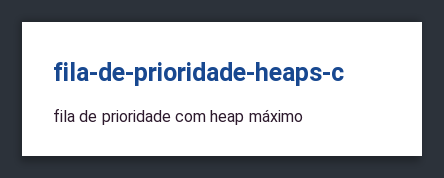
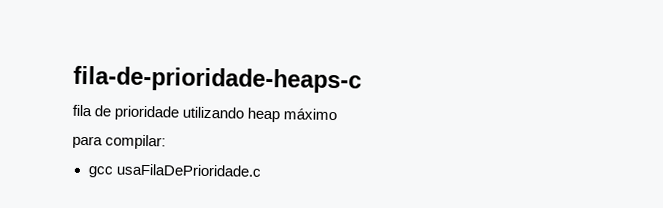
[174,113,206,122] com -> [182,106,245,119] utilizando
(303, 115) none -> [72,134,167,150] [87,163,261,178] // para compilar: // gcc usaFilaDePrioridade.c

